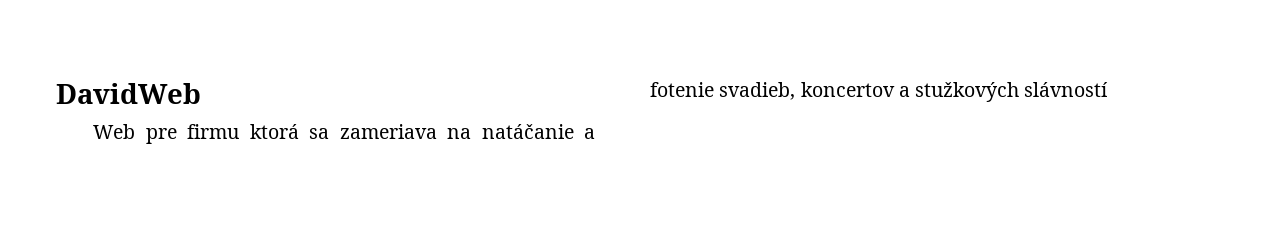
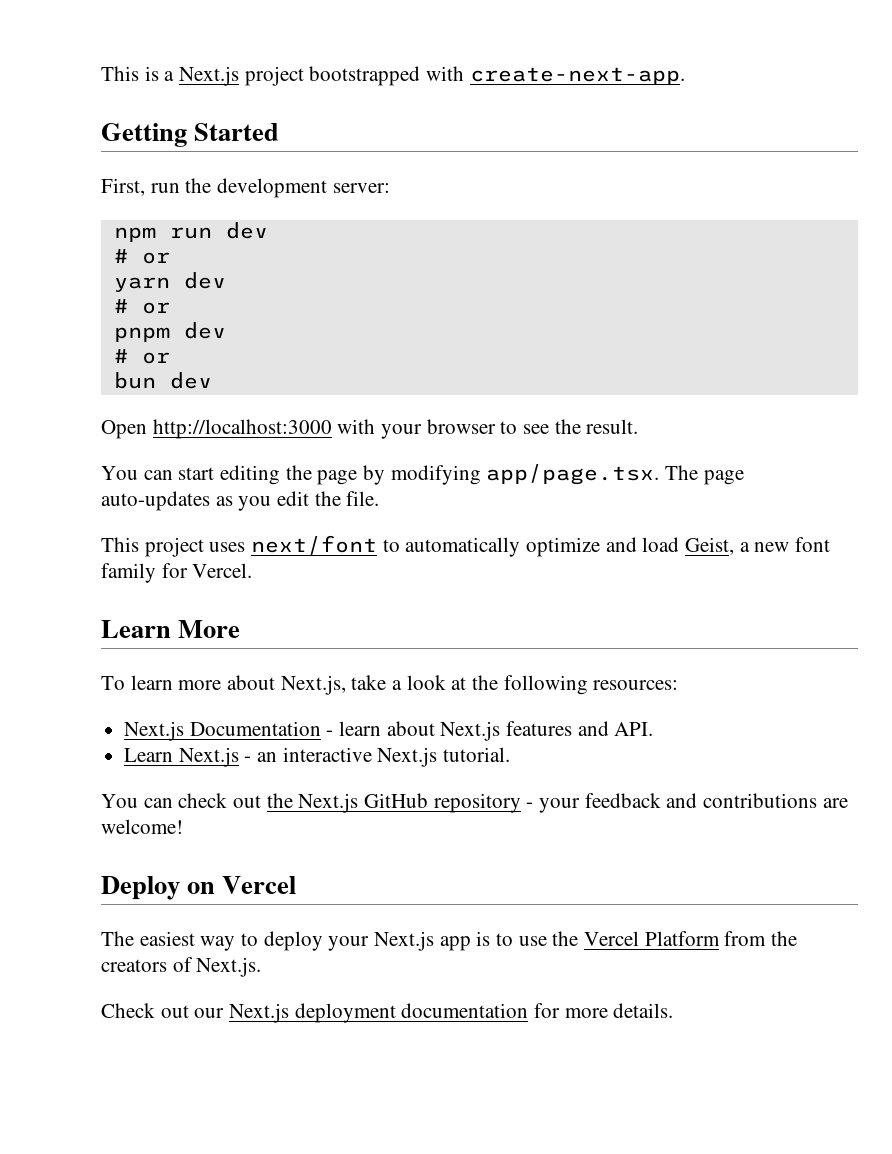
[56,83,201,104] [93,124,596,144] [650,82,1109,102] DavidWeb // Web pre firmu ktorá sa zameriava na natáčanie a fotenie svadieb, koncertov a stužkových slávností -> [101,66,685,86] [101,123,280,147] [101,178,390,198] [113,222,268,242] [113,249,170,264] [113,272,226,292] [113,299,170,314] [113,322,226,342] [113,349,170,364] [113,372,212,389] [101,419,639,439] [101,464,744,485] [101,491,380,511] [101,535,831,557] [101,563,253,583] [101,620,241,638] [101,675,679,695] [124,721,654,741] [124,747,511,767] [101,793,848,813] [101,819,183,834] [101,876,297,900] [101,931,798,951] [101,957,262,977] [101,1003,674,1023] This is a Next.js project bootstrapped with create-next-app. // Getting Started // First, run the development server: // npm run dev // # or // yarn dev // # or // pnpm dev // # or // bun dev // Open http://localhost:3000 with your browser to see the result. // You can start editing the page by modifying app/page.tsx. The page auto-updates as you edit the file. // This project uses next/font to automatically optimize and load Geist, a new font family for Vercel. // Learn More // To learn more about Next.js, take a look at the following resources: // Next.js Documentation - learn about Next.js features and API. // Learn Next.js - an interactive Next.js tutorial. // You can check out the Next.js GitHub repository - your feedback and contributions are welcome! // Deploy on Vercel // The easiest way to deploy your Next.js app is to use the Vercel Platform from the creators of Next.js. // Check out our Next.js deployment documentation for more details.

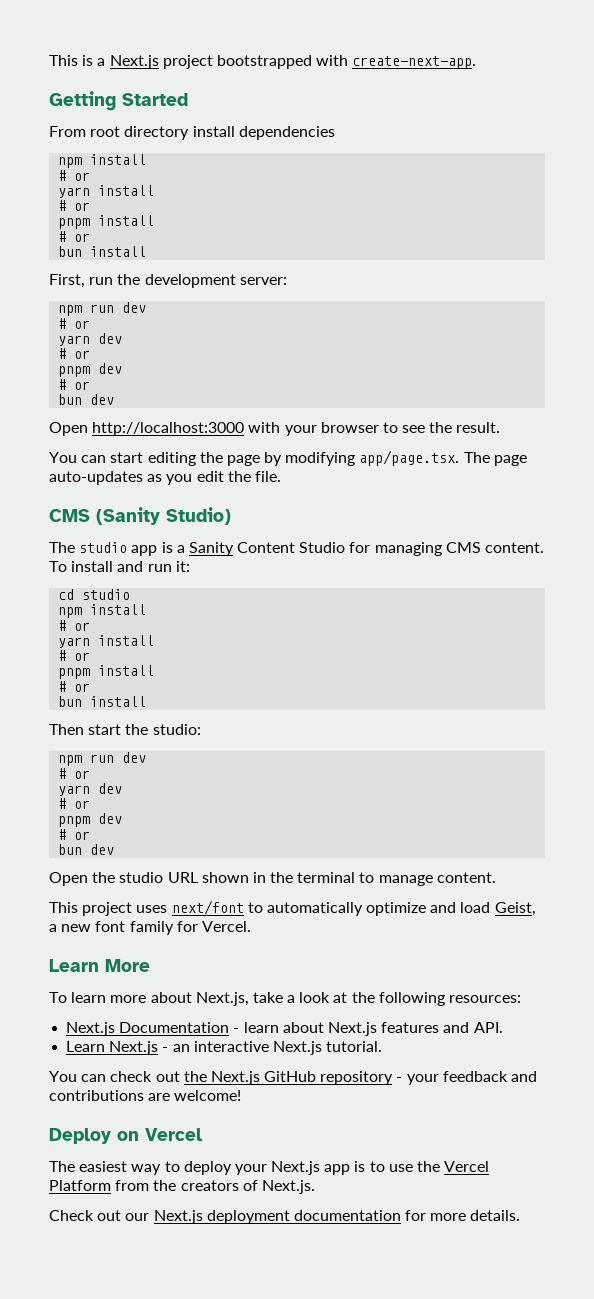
(280, 132) none -> [49,126,335,140] [58,154,147,168] [58,170,91,181] [58,185,155,198] [58,200,91,211] [58,215,155,229] [58,231,91,242] [58,246,147,257] // From root directory install dependencies // npm install // # or // yarn install // # or // pnpm install // # or // bun install
(380, 498) none -> [49,507,231,525] [49,542,545,556] [49,561,190,572] [58,589,131,600] [58,604,147,618] [58,620,91,631] [58,635,155,648] [58,650,91,661] [58,665,155,679] [58,681,91,692] [58,696,147,707] [49,724,201,735] [58,752,147,766] [58,768,91,779] [58,783,123,796] [58,798,91,809] [58,813,123,827] [58,829,91,840] [58,844,115,855] [49,872,496,886] // CMS (Sanity Studio) // The studio app is a Sanity Content Studio for managing CMS content. To install and run it: // cd studio // npm install // # or // yarn install // # or // pnpm install // # or // bun install // Then start the studio: // npm run dev // # or // yarn dev // # or // pnpm dev // # or // bun dev // Open the studio URL shown in the terminal to manage content.

